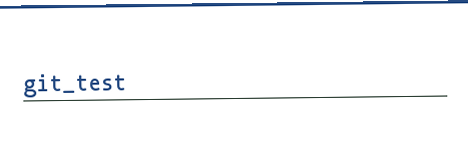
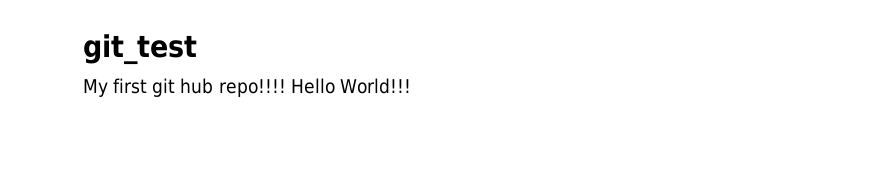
(127, 85) none -> [83,78,411,97] // My first git hub repo!!!! Hello World!!!

